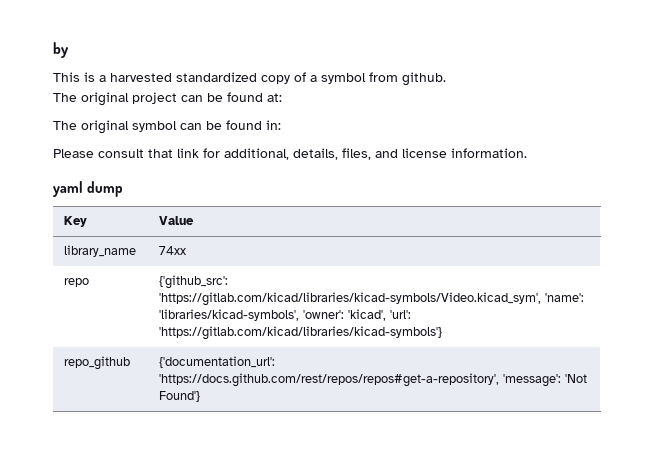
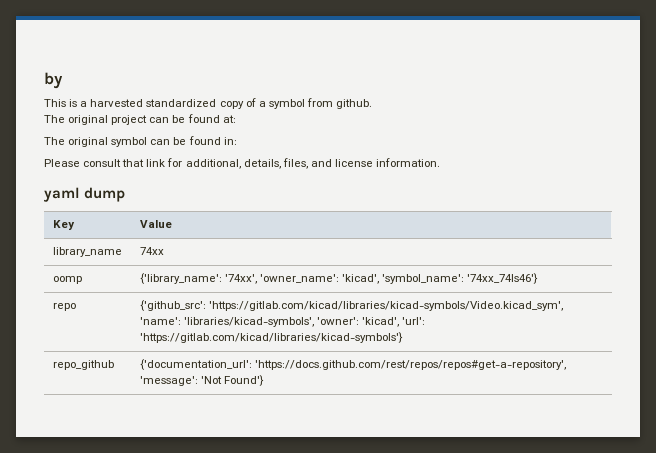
(187, 250) none -> [52,276,82,284] [139,273,539,284] // oomp | {'library_name': '74xx', 'owner_name': 'kicad', 'symbol_name': '74xx_74ls46'}

